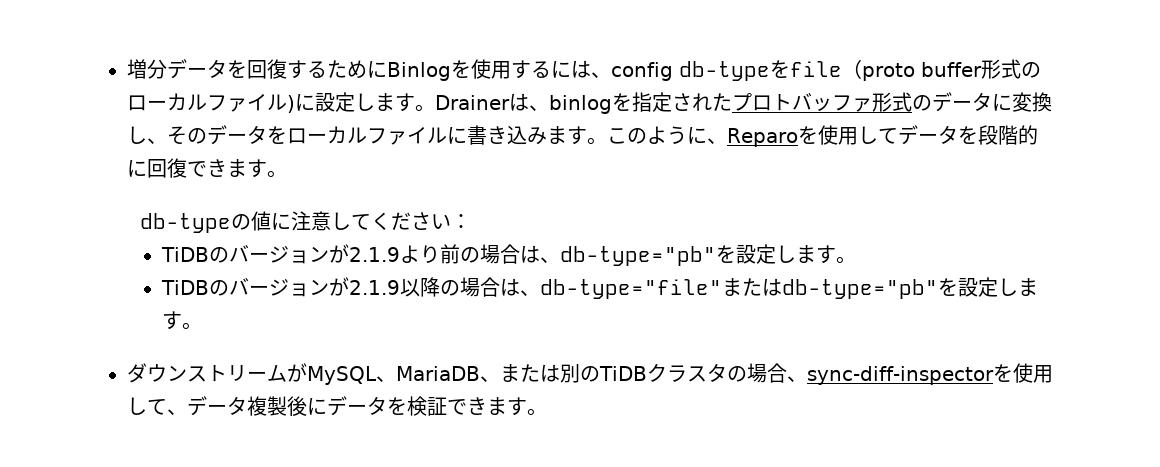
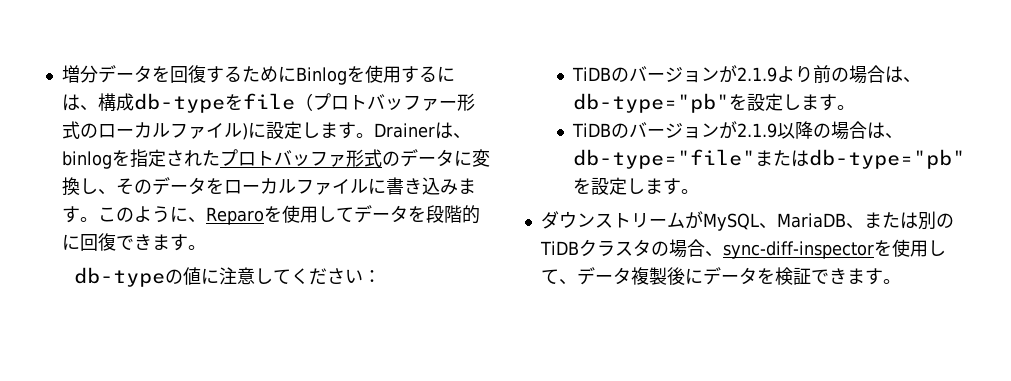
[611,62,673,81] config -> [97,93,134,111] 構成
[862,62,982,81] proto buffer -> [312,93,457,111] プロトバッファー

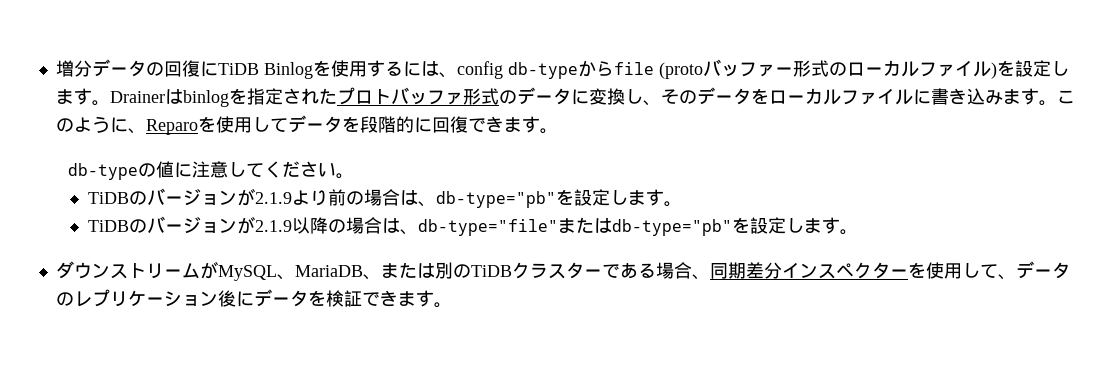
[151,65,296,83] を回復するために -> [145,60,259,77] の回復にTiDB
[97,93,367,113] 構成db-typeをfile（プロト -> [456,60,703,79] config db-typeからfile (proto
[247,122,266,138] に -> [996,60,1015,76] を
[452,133,471,139] 、 -> (183, 96) none
[363,270,382,283] ： -> [335,173,354,179] 。
[650,239,874,259] の場合、sync-diff-inspector -> [583,262,908,280] ーである場合、同期差分インスペクター
[630,267,667,285] 複製 -> [55,289,218,307] のレプリケーション

